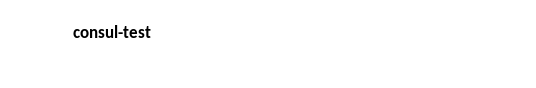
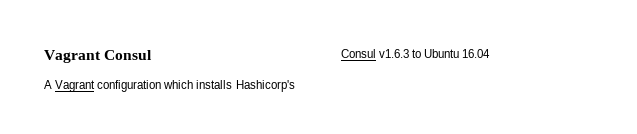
[73,25,151,38] consul-test -> [44,50,153,63] [44,80,295,92] [341,49,491,58] Vagrant Consul // A Vagrant configuration which installs Hashicorp's Consul v1.6.3 to Ubuntu 16.04

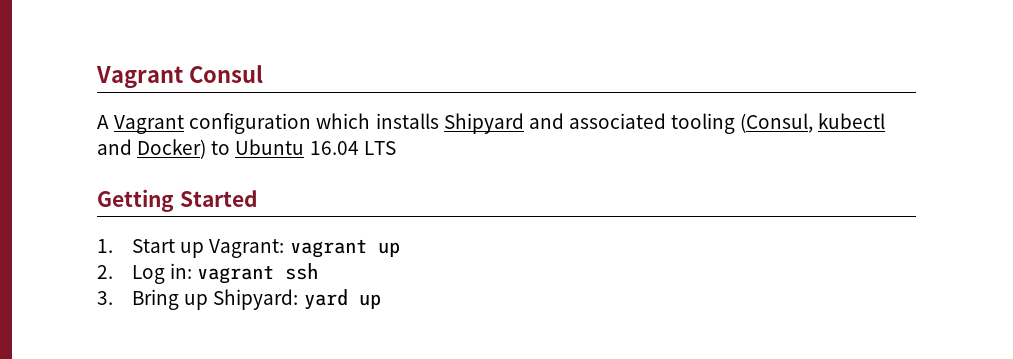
[235,80,295,92] [341,49,491,58] Hashicorp's Consul v1.6.3 to Ubuntu 16.04 -> [443,113,886,134] [97,139,396,159] [97,189,258,212] [97,239,400,258] [97,263,319,284] [97,289,381,310] Shipyard and associated tooling (Consul, kubectl and Docker) to Ubuntu 16.04 LTS // Getting Started // 1. Start up Vagrant: vagrant up // 2. Log in: vagrant ssh // 3. Bring up Shipyard: yard up

